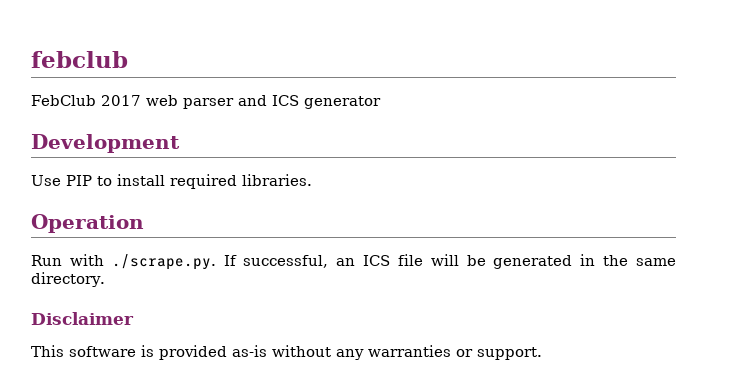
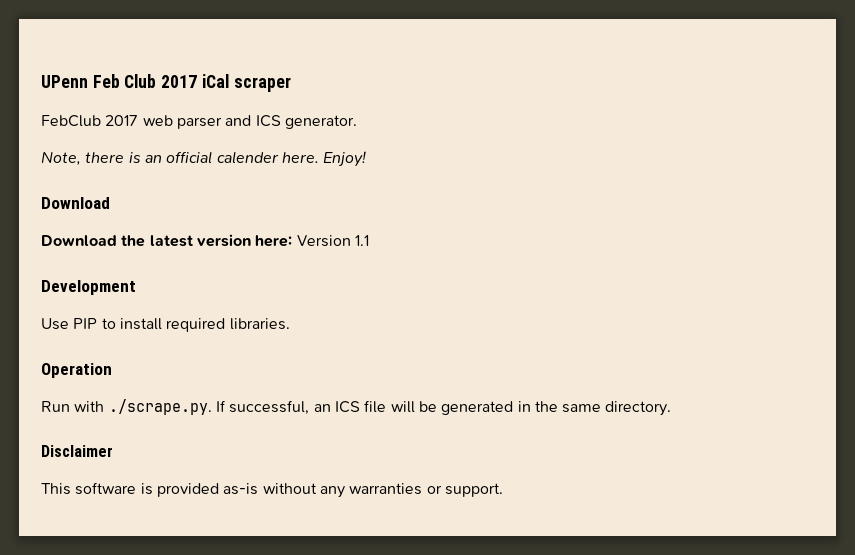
[31,51,128,68] febclub -> [41,74,291,92] UPenn Feb Club 2017 iCal scraper
[304,96,381,109] generator -> [284,115,357,129] [41,151,367,167] [41,197,110,209] [41,234,369,247] generator. // Note, there is an official calender here. Enjoy! // Download // Download the latest version here: Version 1.1

